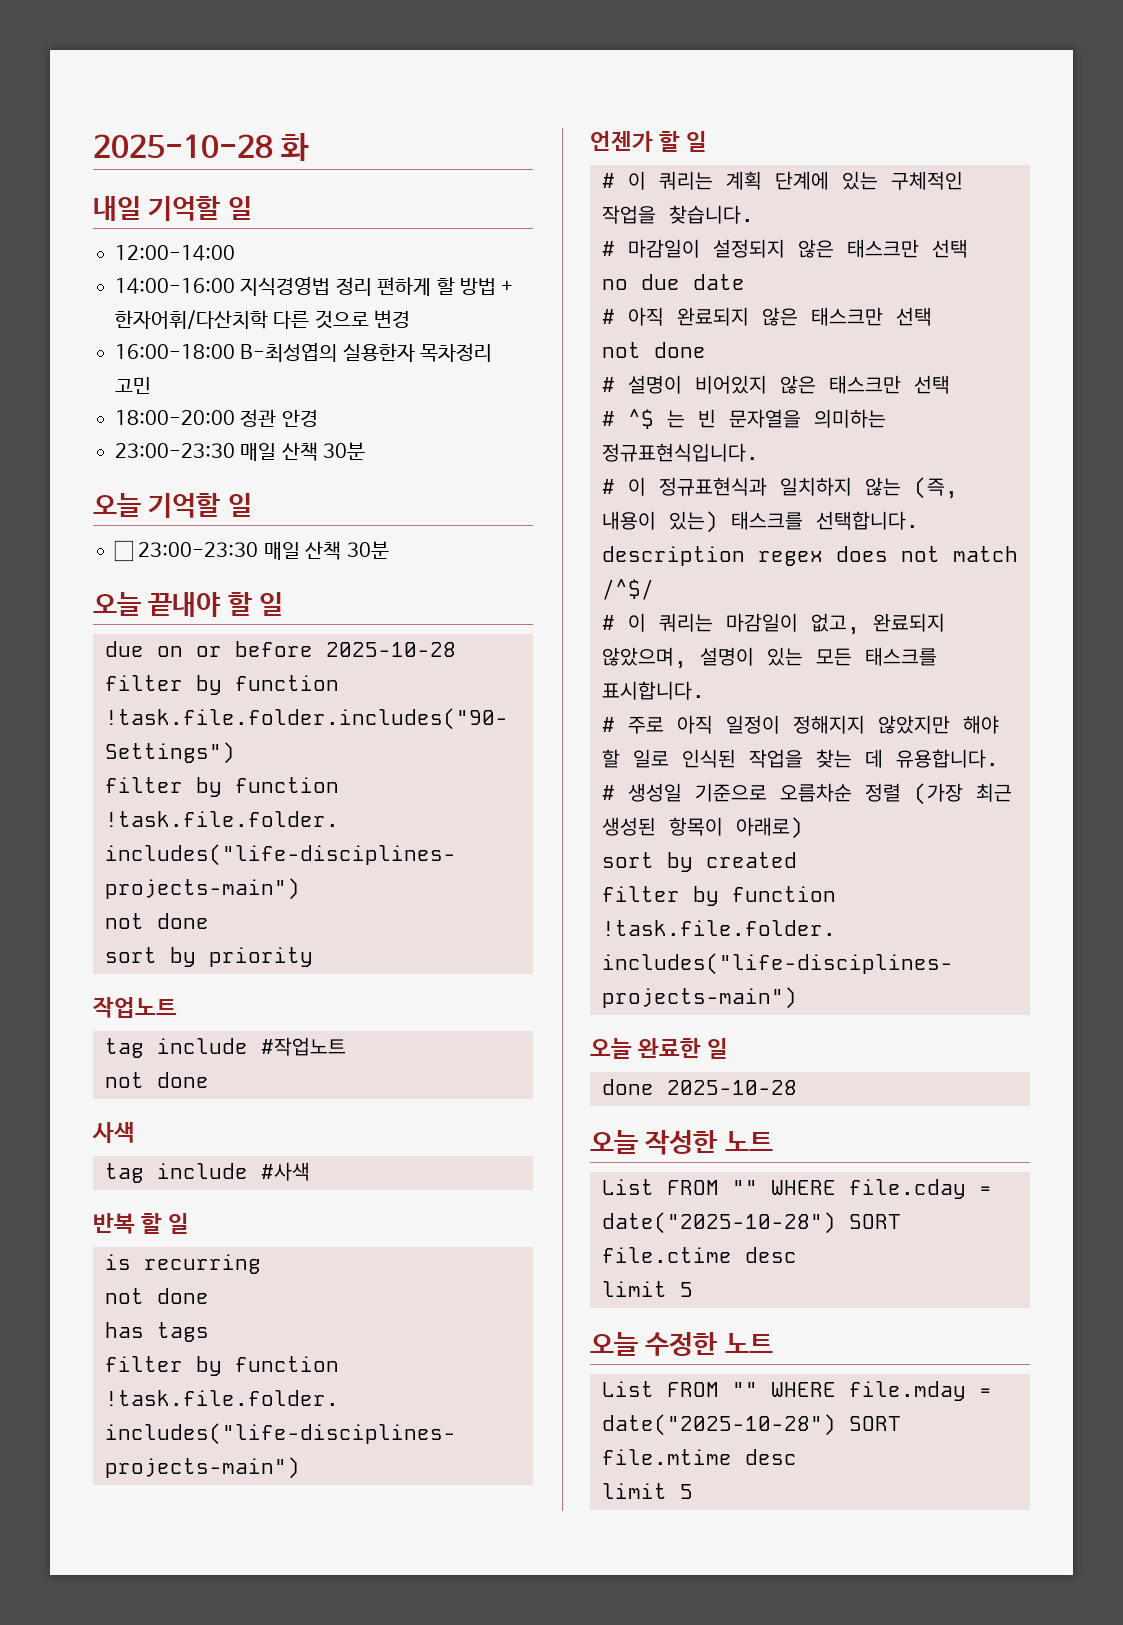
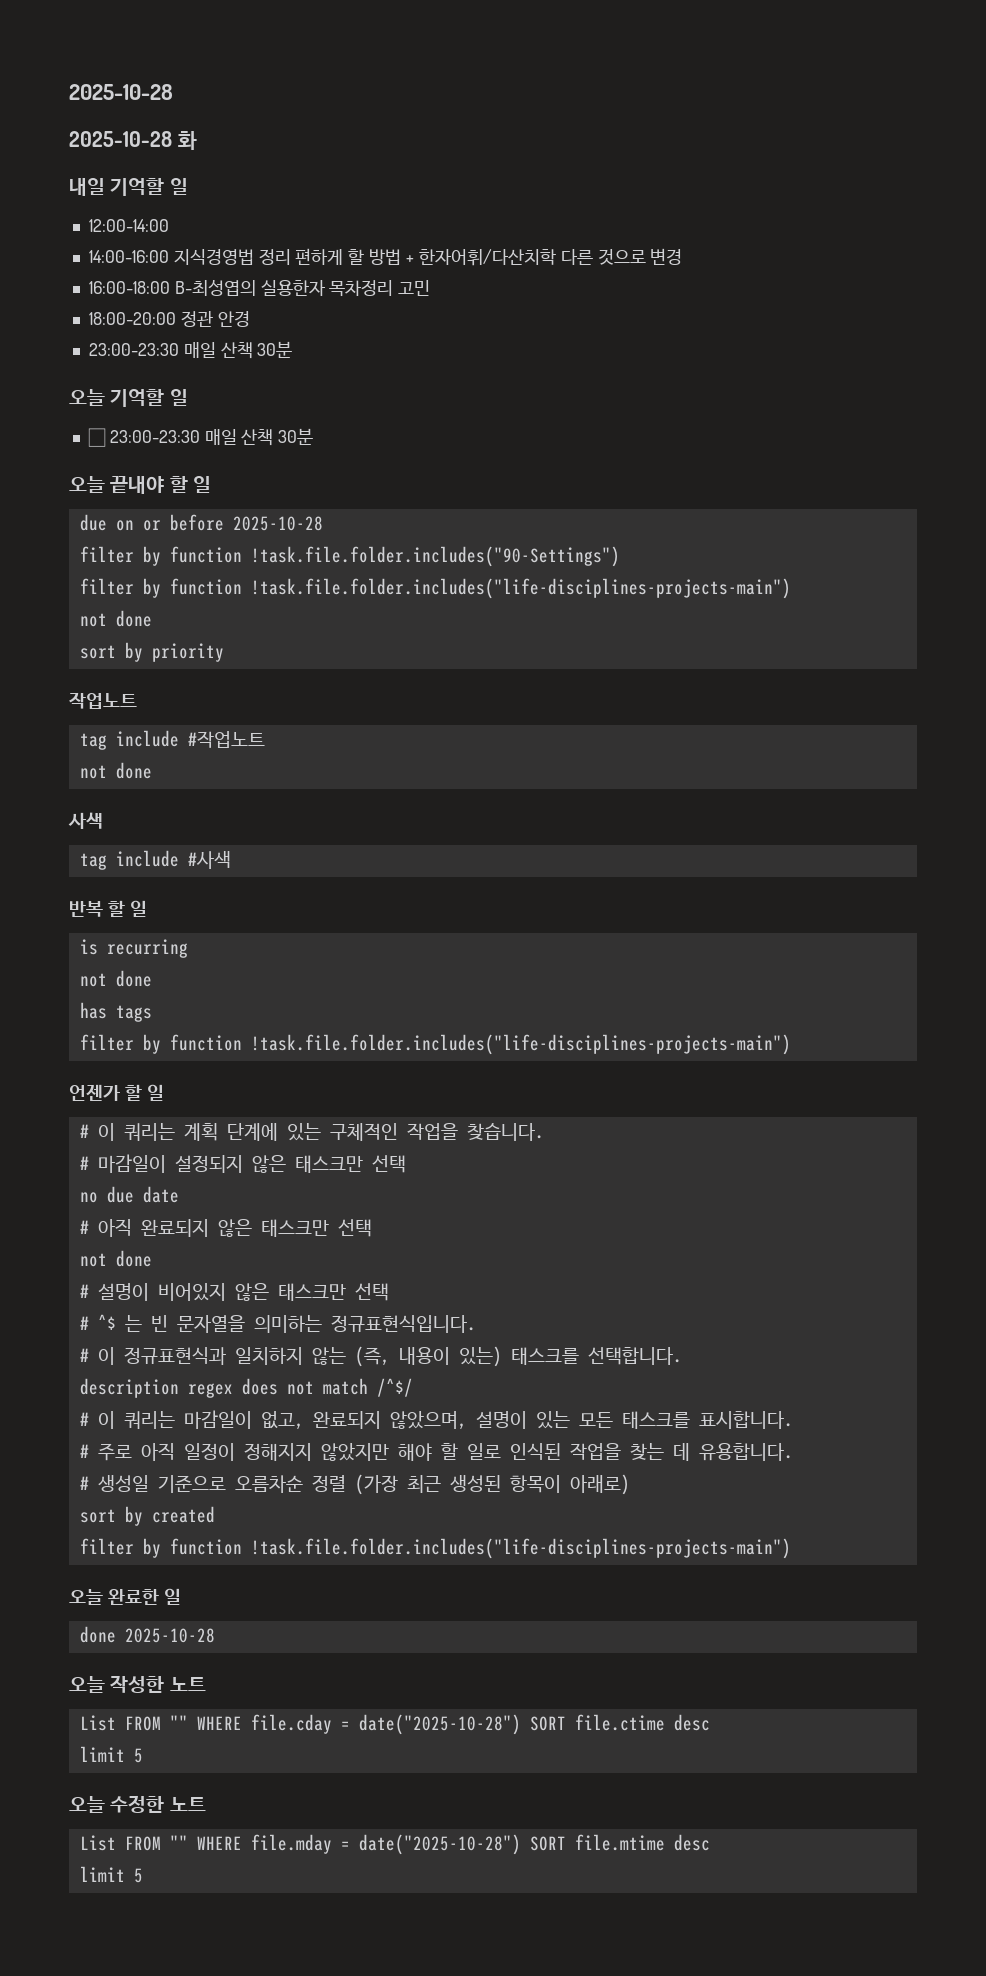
[93,134,273,158] 2025-10-28 -> [69,84,173,100] [69,131,172,147] 2025-10-28 // 2025-10-28

